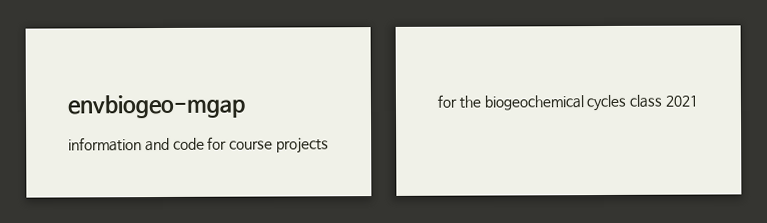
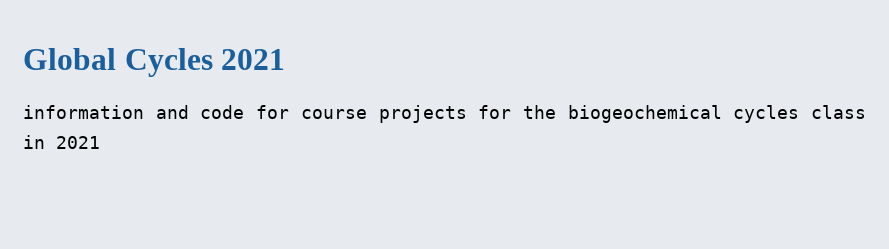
[67,94,246,119] envbiogeo-mgap -> [23,48,286,77] Global Cycles 2021
(663, 101) none -> [23,135,45,149] in

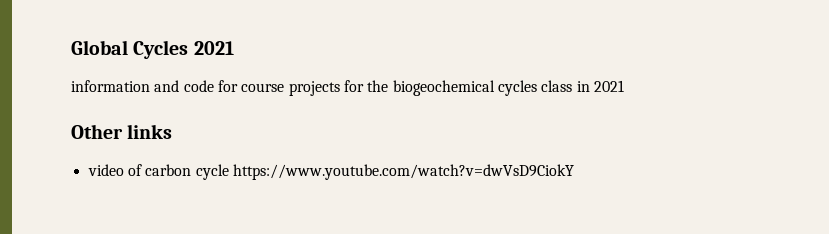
(100, 142) none -> [71,124,173,139] [87,164,574,180] // Other links // video of carbon cycle https://www.youtube.com/watch?v=dwVsD9CiokY

